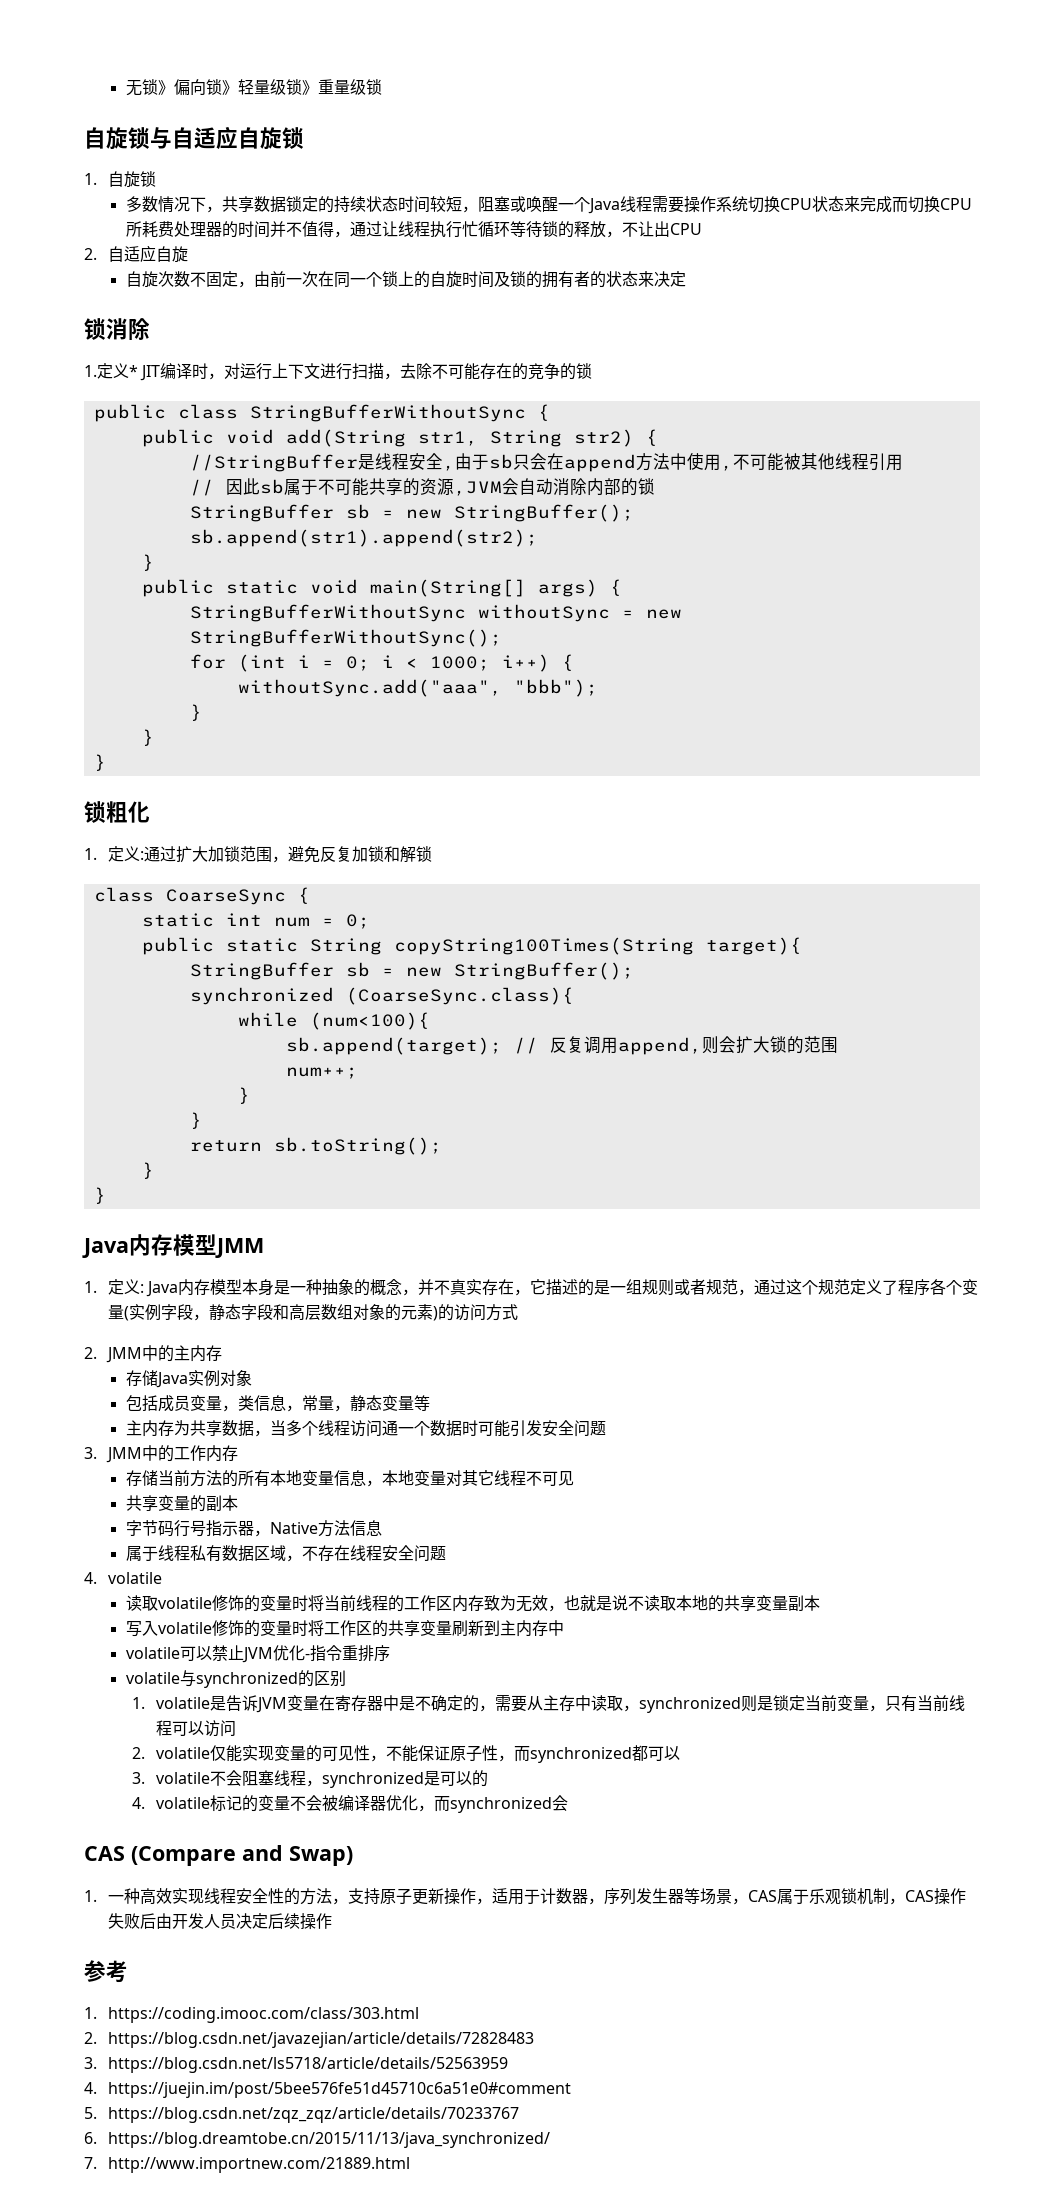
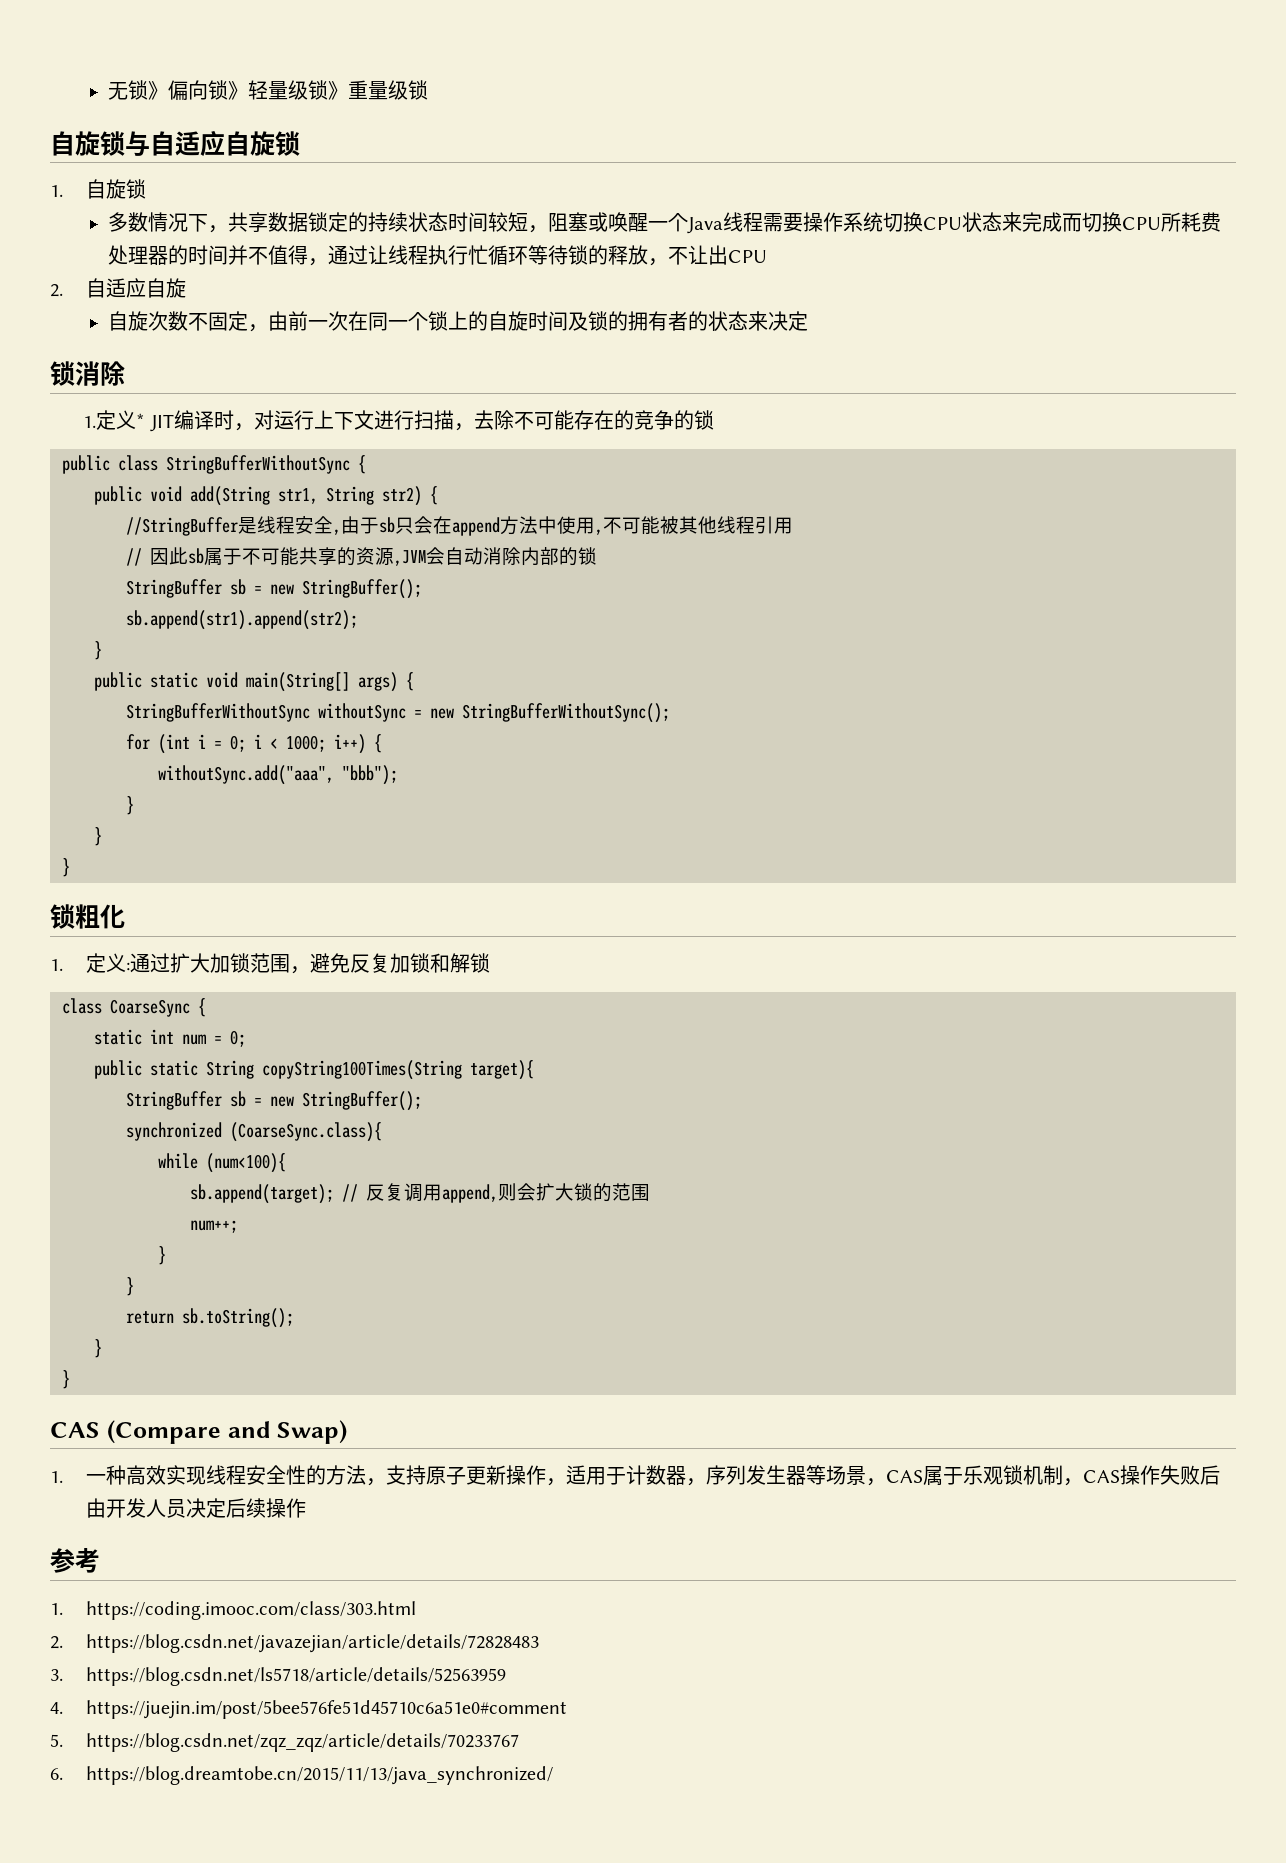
[82,1234,264,1258] [84,1279,979,1297] [108,1304,519,1321] [84,1345,223,1363] [125,1370,252,1388] [125,1395,430,1412] [125,1420,606,1437] [84,1445,239,1463] [125,1470,574,1487] [125,1495,238,1512] [125,1520,382,1537] [125,1545,446,1562] [84,1572,163,1584] [125,1595,820,1612] [125,1620,564,1637] [125,1645,390,1663] [125,1670,346,1688] [132,1695,966,1713] [156,1720,237,1737] [132,1745,681,1763] [132,1770,489,1788] [132,1795,569,1813] // Java内存模型JMM // 1.定义: Java内存模型本身是一种抽象的概念，并不真实存在，它描述的是一组规则或者规范，通过这个规范定义了程序各个变量(实例字段，静态字段和高层数组对象的元素)的访问方式 // 2. JMM中的主内存 // 存储Java实例对象 // 包括成员变量，类信息，常量，静态变量等 // 主内存为共享数据，当多个线程访问通一个数据时可能引发安全问题 // 3. JMM中的工作内存 // 存储当前方法的所有本地变量信息，本地变量对其它线程不可见 // 共享变量的副本 // 字节码行号指示器，Native方法信息 // 属于线程私有数据区域，不存在线程安全问题 // 4. volatile // 读取volatile修饰的变量时将当前线程的工作区内存致为无效，也就是说不读取本地的共享变量副本 // 写入volatile修饰的变量时将工作区的共享变量刷新到主内存中 // volatile可以禁止JVM优化-指令重排序 // volatile与synchronized的区别 // 1. volatile是告诉JVM变量在寄存器中是不确定的，需要从主存中读取，synchronized则是锁定当前变量，只有当前线程可以访问 // 2. volatile仅能实现变量的可见性，不能保证原子性，而synchronized都可以 // 3. volatile不会阻塞线程，synchronized是可以的 // 4. volatile标记的变量不会被编译器优化，而synchronized会 -> (70, 1379) none
[84,2157,411,2173] // 7. http://www.importnew.com/21889.html -> (554, 1775) none

